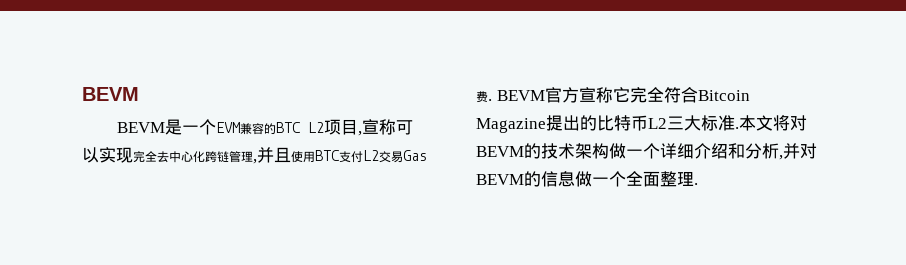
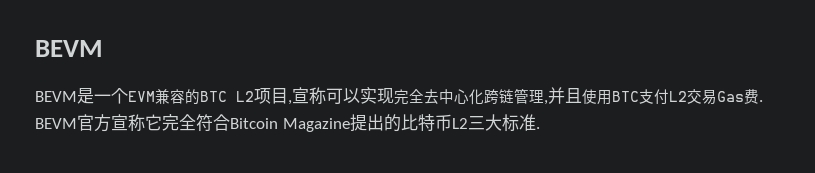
[739,115,807,131] [476,143,817,160] [476,171,698,187] 本文将对BEVM的技术架构做一个详细介绍和分析,并对BEVM的信息做一个全面整理. -> (540, 128) none

